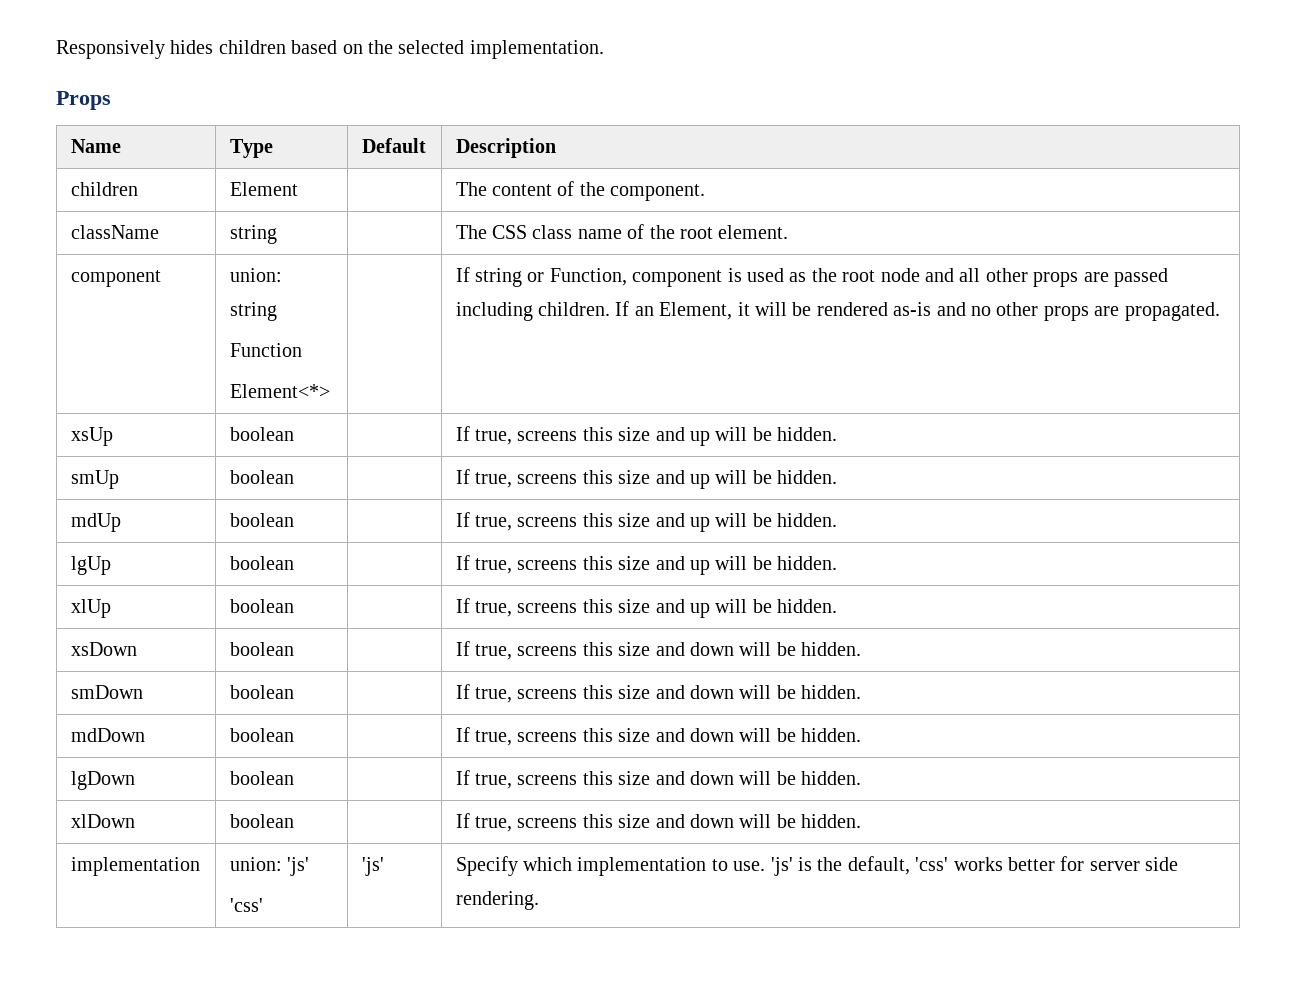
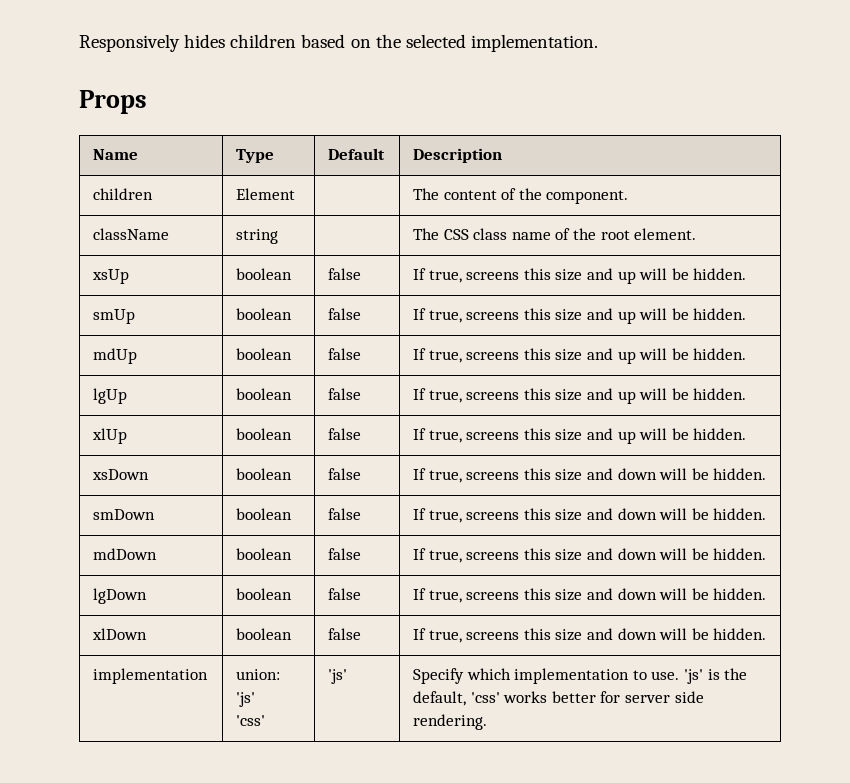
[70,270,161,287] [229,268,282,282] [229,302,277,321] [229,343,302,357] [229,384,330,398] [455,267,1168,287] [455,301,1220,321] // component | union: string // Function // Element<*> | | If string or Function, component is used as the root node and all other props are passed including children. If an Element, it will be rendered as-is and no other props are propagated. -> (697, 234) none
(294, 434) none -> [328,268,362,280] false
(294, 477) none -> [328,308,362,320] false
(294, 520) none -> [328,348,362,360] false
(294, 563) none -> [328,388,362,400] false
(294, 606) none -> [328,428,362,440] false
(294, 649) none -> [328,468,362,480] false
(294, 692) none -> [328,508,362,520] false
(294, 735) none -> [328,548,362,560] false
(294, 778) none -> [328,588,362,600] false
(294, 821) none -> [328,628,362,640] false

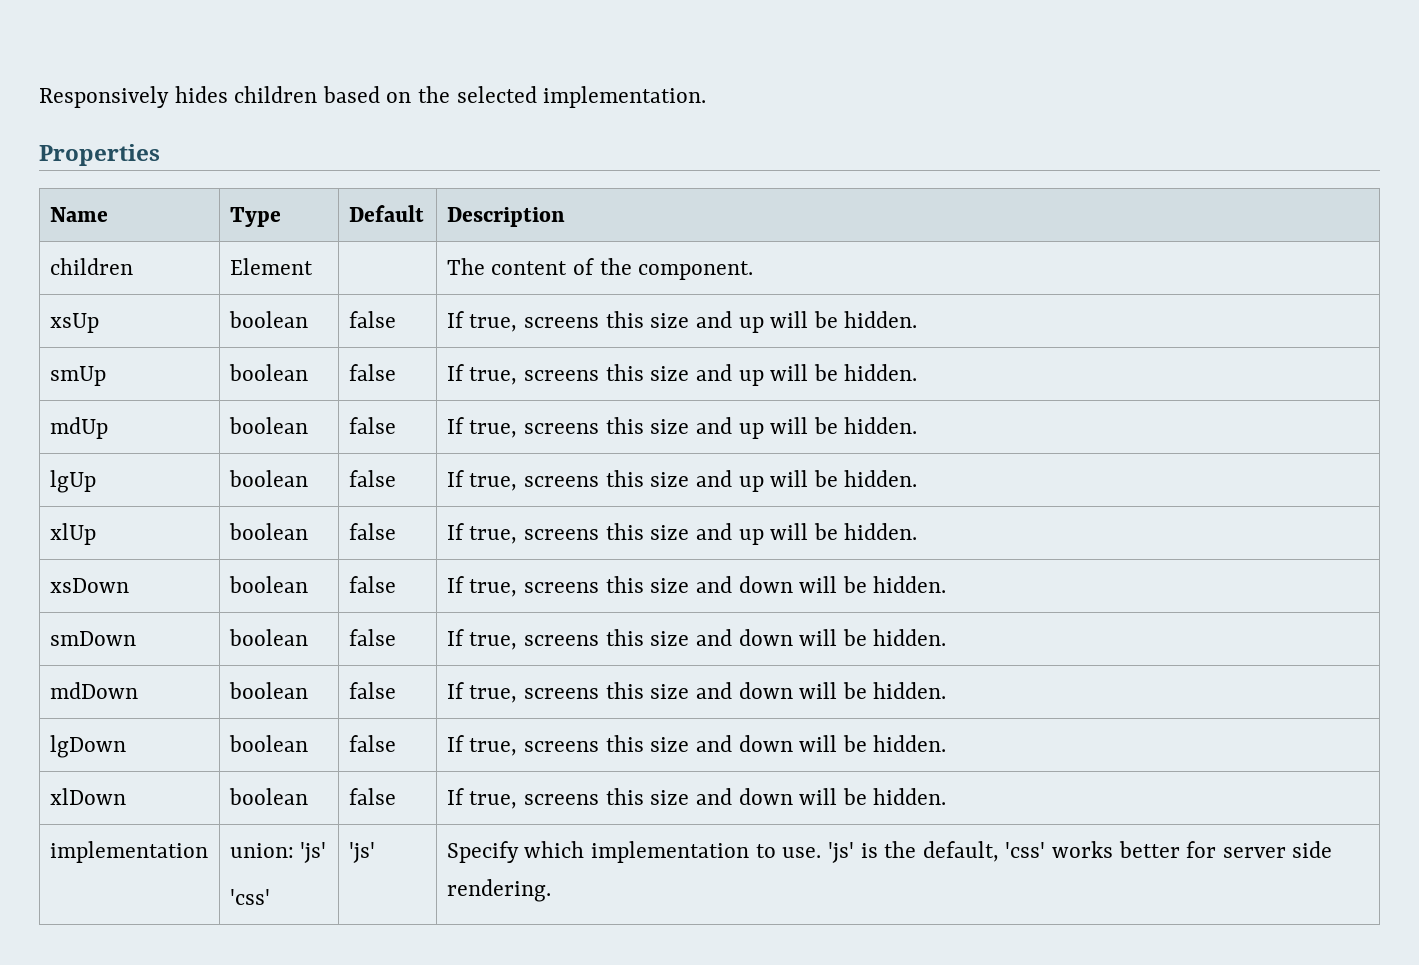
[79,90,147,114] Props -> [39,144,160,166] Properties
[93,228,170,240] [236,229,279,244] [413,228,697,240] // className | string | | The CSS class name of the root element. -> (754, 270) none

